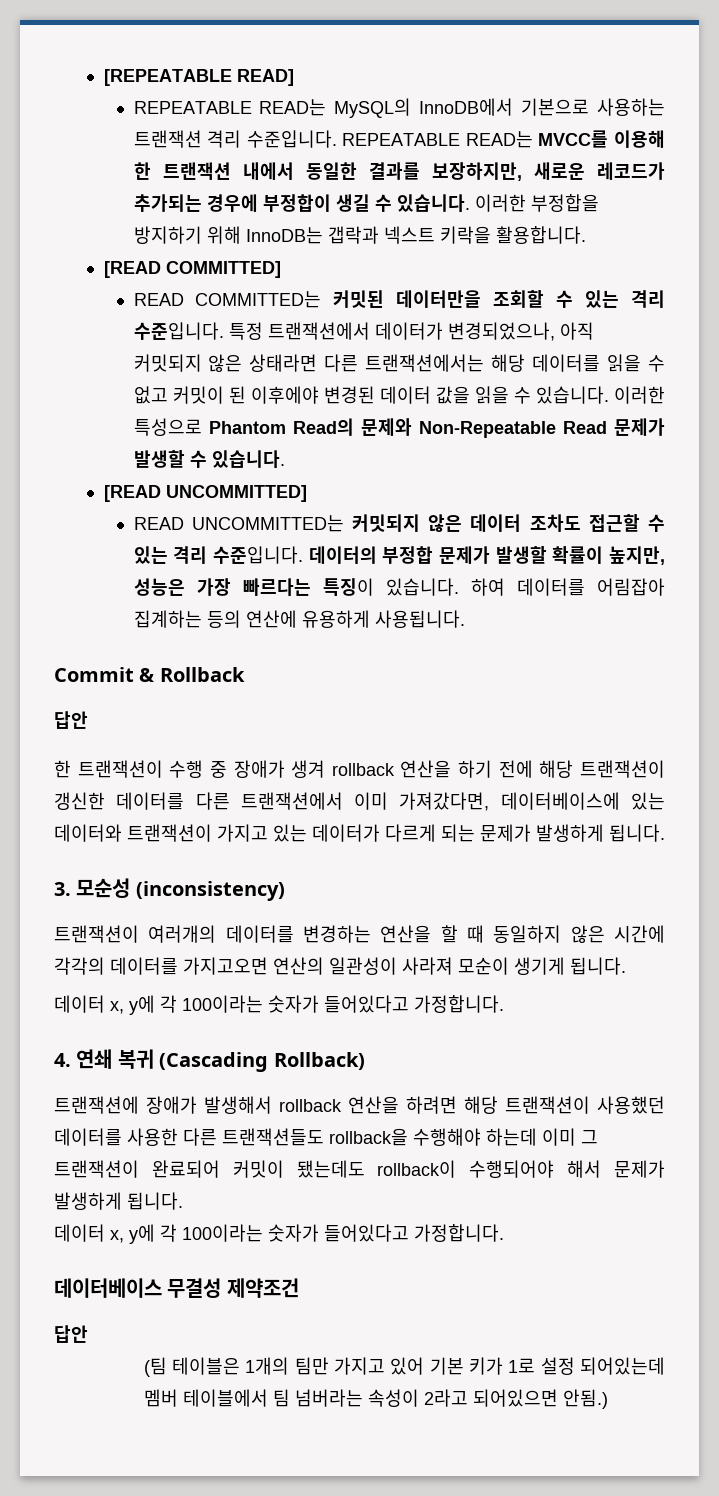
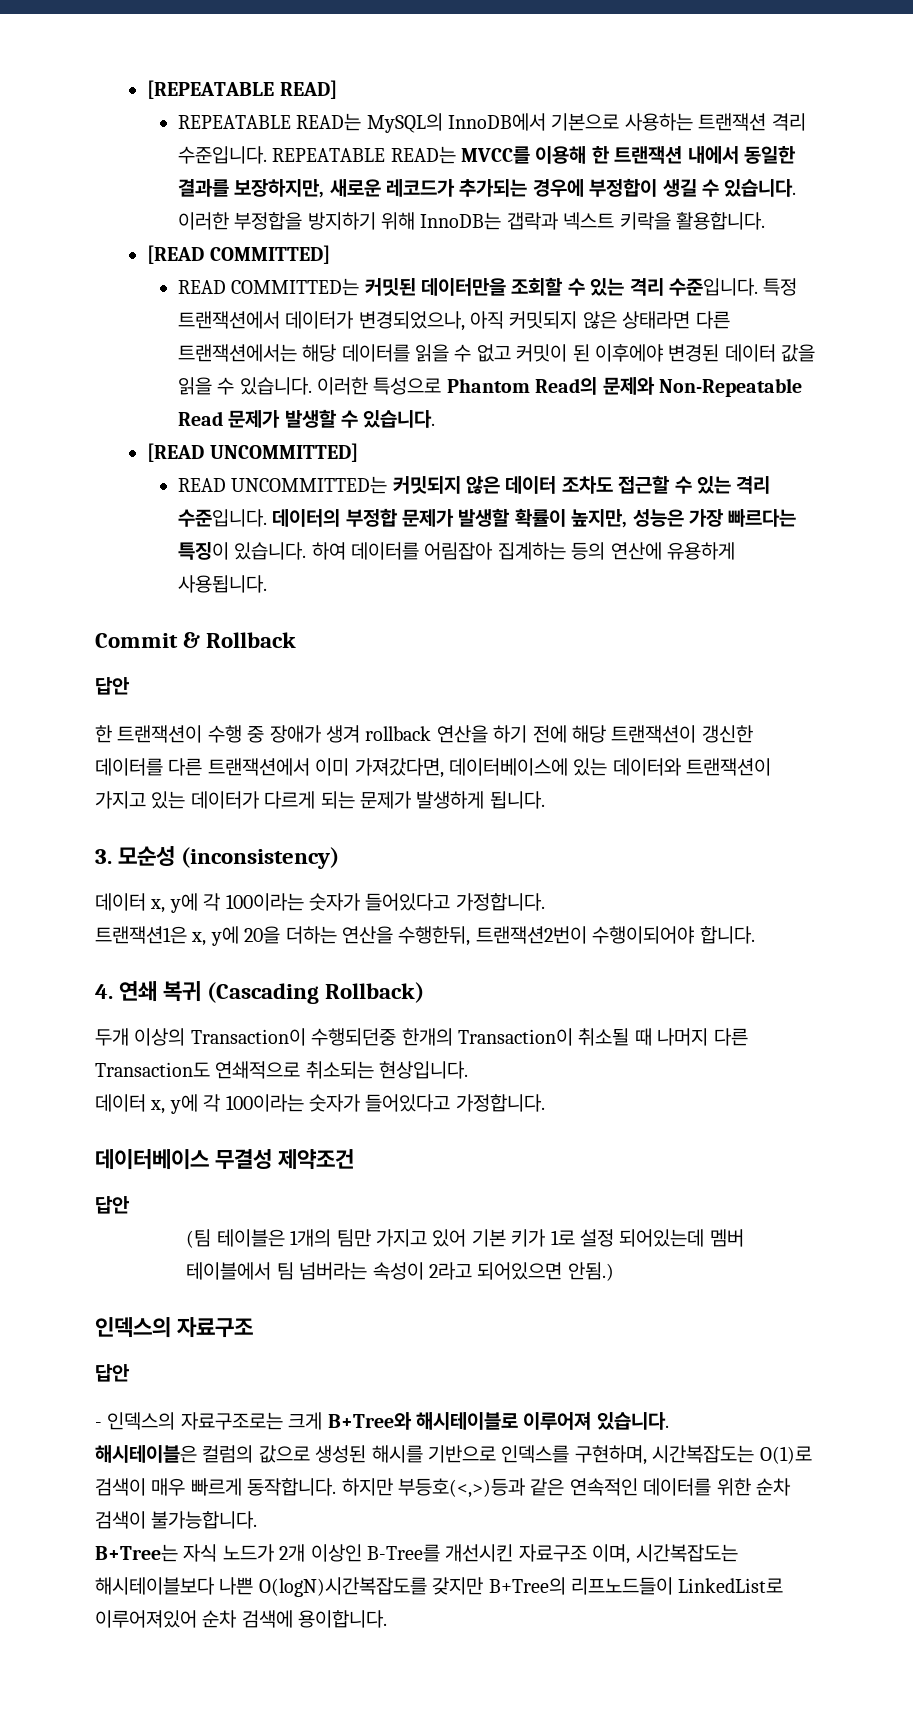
[54,925,665,943] [54,957,626,975] [54,995,504,1015] // 트랜잭션이 여러개의 데이터를 변경하는 연산을 할 때 동일하지 않은 시간에 각각의 데이터를 가지고오면 연산의 일관성이 사라져 모순이 생기게 됩니다. // 데이터 x, y에 각 100이라는 숫자가 들어있다고 가정합니다. -> [95,893,545,913] [95,926,755,946] // 데이터 x, y에 각 100이라는 숫자가 들어있다고 가정합니다. // 트랜잭션1은 x, y에 20을 더하는 연산을 수행한뒤, 트랜잭션2번이 수행이되어야 합니다.
[54,1096,665,1114] [54,1128,598,1146] [54,1160,665,1178] [54,1192,183,1210] 트랜잭션에 장애가 발생해서 rollback 연산을 하려면 해당 트랜잭션이 사용했던 데이터를 사용한 다른 트랜잭션들도 rollback을 수행해야 하는데 이미 그 트랜잭션이 완료되어 커밋이 됐는데도 rollback이 수행되어야 해서 문제가 발생하게 됩니다. -> [95,1028,748,1046] [95,1061,469,1079] 두개 이상의 Transaction이 수행되던중 한개의 Transaction이 취소될 때 나머지 다른 Transaction도 연쇄적으로 취소되는 현상입니다.
(608, 1399) none -> [95,1317,254,1338] [95,1364,130,1382] [95,1412,669,1430] [95,1445,812,1465] [95,1478,791,1498] [95,1511,258,1529] [95,1544,738,1564] [95,1577,784,1597] [95,1610,388,1628] // 인덱스의 자료구조 // 답안 // - 인덱스의 자료구조로는 크게 B+Tree와 해시테이블로 이루어져 있습니다. // 해시테이블은 컬럼의 값으로 생성된 해시를 기반으로 인덱스를 구현하며, 시간복잡도는 O(1)로 검색이 매우 빠르게 동작합니다. 하지만 부등호(<,>)등과 같은 연속적인 데이터를 위한 순차 검색이 불가능합니다. // B+Tree는 자식 노드가 2개 이상인 B-Tree를 개선시킨 자료구조 이며, 시간복잡도는 해시테이블보다 나쁜 O(logN)시간복잡도를 갖지만 B+Tree의 리프노드들이 LinkedList로 이루어져있어 순차 검색에 용이합니다.

